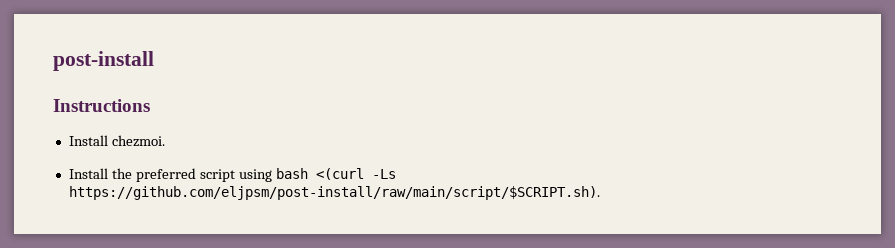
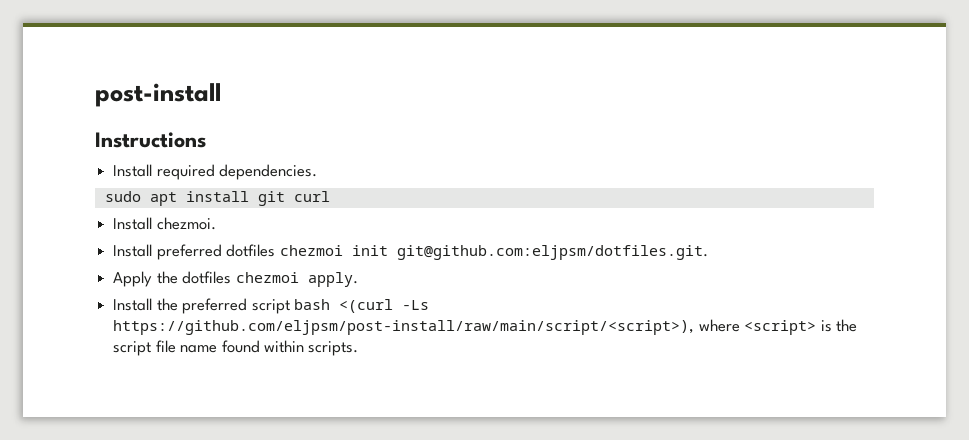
[111,135,165,147] chezmoi. -> [156,164,318,180] [104,191,330,206] [113,217,216,230] [113,244,708,260] [113,271,358,287] required dependencies. // sudo apt install git curl // Install chezmoi. // Install preferred dotfiles chezmoi init git@github.com:eljpsm/dotfiles.git. // Apply the dotfiles chezmoi apply.
[238,169,272,182] using -> (290, 306) none
[68,186,600,200] https://github.com/eljpsm/post-install/raw/main/script/$SCRIPT.sh). -> [113,319,857,335] [113,340,359,356] https://github.com/eljpsm/post-install/raw/main/script/<script>), where <script> is the script file name found within scripts.

